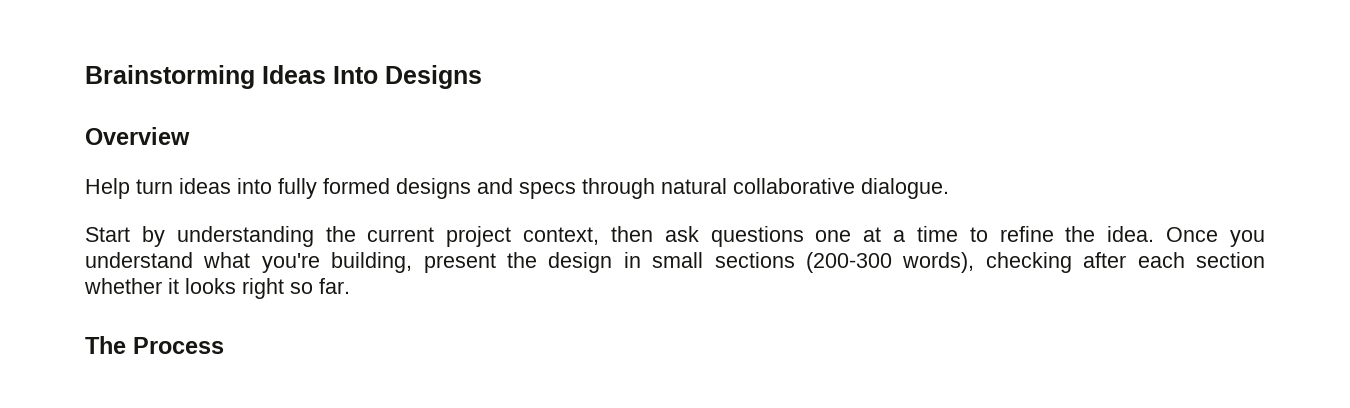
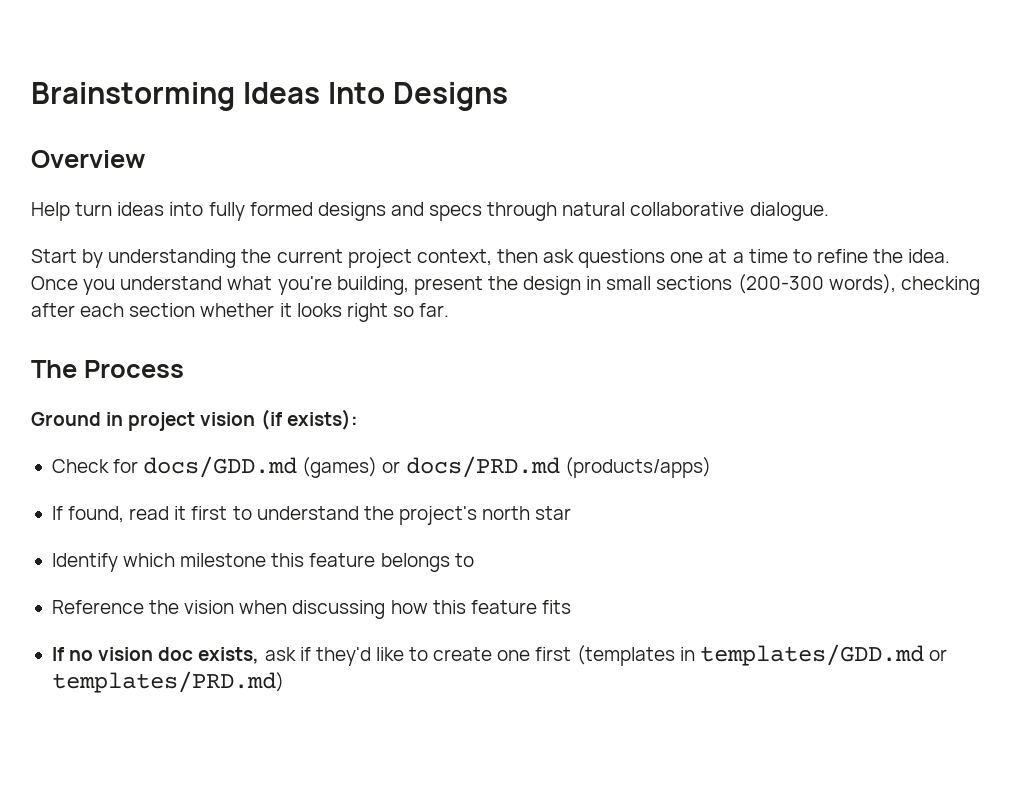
(224, 345) none -> [31,409,358,431] [51,456,711,478] [51,506,572,525] [51,553,474,572] [51,600,571,619] [51,644,947,666] [51,671,284,693] // Ground in project vision (if exists): // Check for docs/GDD.md (games) or docs/PRD.md (products/apps) // If found, read it first to understand the project's north star // Identify which milestone this feature belongs to // Reference the vision when discussing how this feature fits // If no vision doc exists, ask if they'd like to create one first (templates in templates/GDD.md or templates/PRD.md)

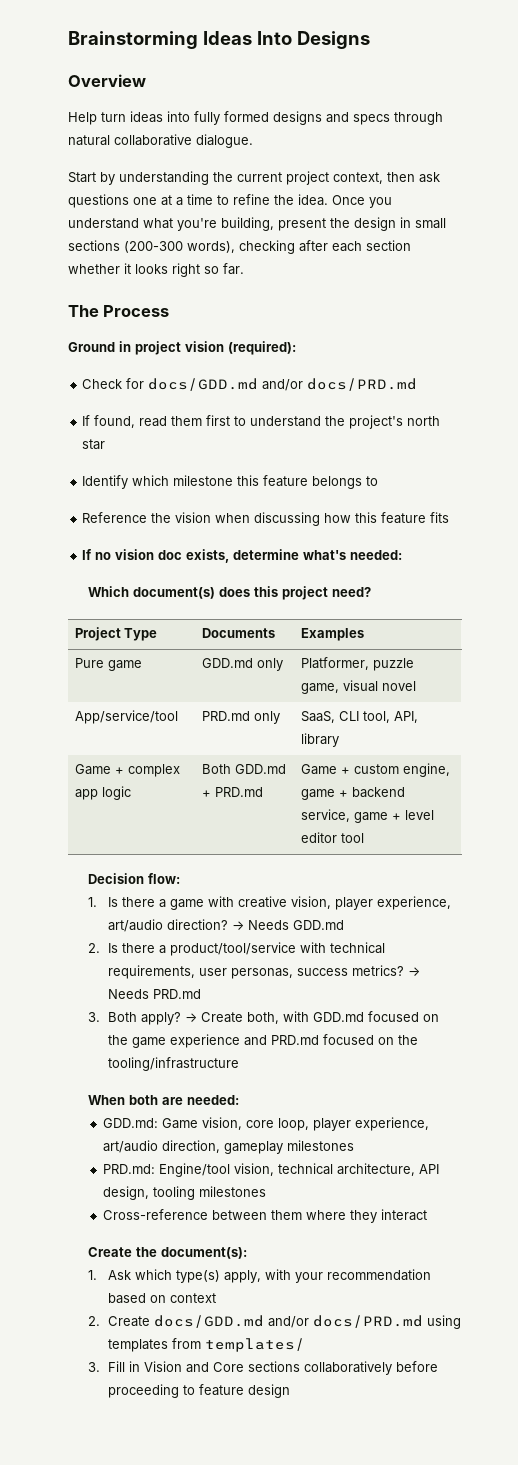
[260,409,358,430] (if exists): -> [228,341,296,355] (required):
[302,456,711,478] (games) or docs/PRD.md (products/apps) -> [262,378,418,391] and/or docs/PRD.md
[174,506,187,520] it -> [171,416,203,426] them
[264,644,947,666] [51,671,284,693] ask if they'd like to create one first (templates in templates/GDD.md or templates/PRD.md) -> [233,549,403,560] [88,586,372,600] [74,627,158,641] [201,628,275,638] [300,628,364,641] [74,658,142,671] [201,658,283,671] [300,657,414,671] [300,680,416,694] [74,710,178,724] [201,711,280,724] [300,711,418,723] [300,733,339,747] [74,764,180,777] [74,786,131,800] [201,764,286,774] [201,787,263,797] [300,763,450,777] [300,787,405,800] [300,809,434,823] [300,832,364,843] [88,873,181,884] [88,896,452,910] [108,919,345,932] [88,942,386,956] [108,965,421,979] [108,989,202,999] [88,1011,440,1025] [108,1034,419,1048] [108,1057,240,1071] [88,1095,240,1105] [102,1117,429,1131] [102,1140,354,1154] [102,1163,439,1177] [102,1186,266,1200] [102,1209,427,1223] [88,1247,248,1259] [88,1269,432,1283] [108,1293,217,1304] [88,1315,462,1329] [108,1338,306,1352] [88,1361,439,1375] [108,1384,291,1398] determine what's needed: // Which document(s) does this project need? // Project Type | Documents | Examples // Pure game | GDD.md only | Platformer, puzzle game, visual novel // App/service/tool | PRD.md only | SaaS, CLI tool, API, library // Game + complex app logic | Both GDD.md + PRD.md | Game + custom engine, game + backend service, game + level editor tool // Decision flow: // 1. Is there a game with creative vision, player experience, art/audio direction? → Needs GDD.md // 2. Is there a product/tool/service with technical requirements, user personas, success metrics? → Needs PRD.md // 3. Both apply? → Create both, with GDD.md focused on the game experience and PRD.md focused on the tooling/infrastructure // When both are needed: // GDD.md: Game vision, core loop, player experience, art/audio direction, gameplay milestones // PRD.md: Engine/tool vision, technical architecture, API design, tooling milestones // Cross-reference between them where they interact // Create the document(s): // 1. Ask which type(s) apply, with your recommendation based on context // 2. Create docs/GDD.md and/or docs/PRD.md using templates from templates/ // 3. Fill in Vision and Core sections collaboratively before proceeding to feature design

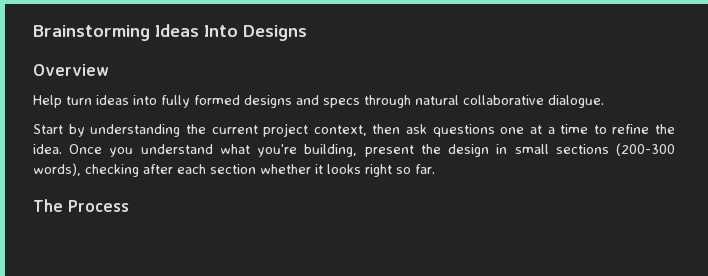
[68,341,296,355] [82,378,418,391] [82,415,441,429] [82,439,106,450] [82,475,379,489] [82,512,450,526] [82,549,403,563] [88,586,372,600] [74,627,158,641] [201,628,275,638] [300,628,364,641] [74,658,142,671] [201,658,283,671] [300,657,414,671] [300,680,416,694] [74,710,178,724] [201,711,280,724] [300,711,418,723] [300,733,339,747] [74,764,180,777] [74,786,131,800] [201,764,286,774] [201,787,263,797] [300,763,450,777] [300,787,405,800] [300,809,434,823] [300,832,364,843] [88,873,181,884] [88,896,452,910] [108,919,345,932] [88,942,386,956] [108,965,421,979] [108,989,202,999] [88,1011,440,1025] [108,1034,419,1048] [108,1057,240,1071] [88,1095,240,1105] [102,1117,429,1131] [102,1140,354,1154] [102,1163,439,1177] [102,1186,266,1200] [102,1209,427,1223] [88,1247,248,1259] [88,1269,432,1283] [108,1293,217,1304] [88,1315,462,1329] [108,1338,306,1352] [88,1361,439,1375] [108,1384,291,1398] // Ground in project vision (required): // Check for docs/GDD.md and/or docs/PRD.md // If found, read them first to understand the project's north star // Identify which milestone this feature belongs to // Reference the vision when discussing how this feature fits // If no vision doc exists, determine what's needed: // Which document(s) does this project need? // Project Type | Documents | Examples // Pure game | GDD.md only | Platformer, puzzle game, visual novel // App/service/tool | PRD.md only | SaaS, CLI tool, API, library // Game + complex app logic | Both GDD.md + PRD.md | Game + custom engine, game + backend service, game + level editor tool // Decision flow: // 1. Is there a game with creative vision, player experience, art/audio direction? → Needs GDD.md // 2. Is there a product/tool/service with technical requirements, user personas, success metrics? → Needs PRD.md // 3. Both apply? → Create both, with GDD.md focused on the game experience and PRD.md focused on the tooling/infrastructure // When both are needed: // GDD.md: Game vision, core loop, player experience, art/audio direction, gameplay milestones // PRD.md: Engine/tool vision, technical architecture, API design, tooling milestones // Cross-reference between them where they interact // Create the document(s): // 1. Ask which type(s) apply, with your recommendation based on context // 2. Create docs/GDD.md and/or docs/PRD.md using templates from templates/ // 3. Fill in Vision and Core sections collaboratively before proceeding to feature design -> (129, 206) none

